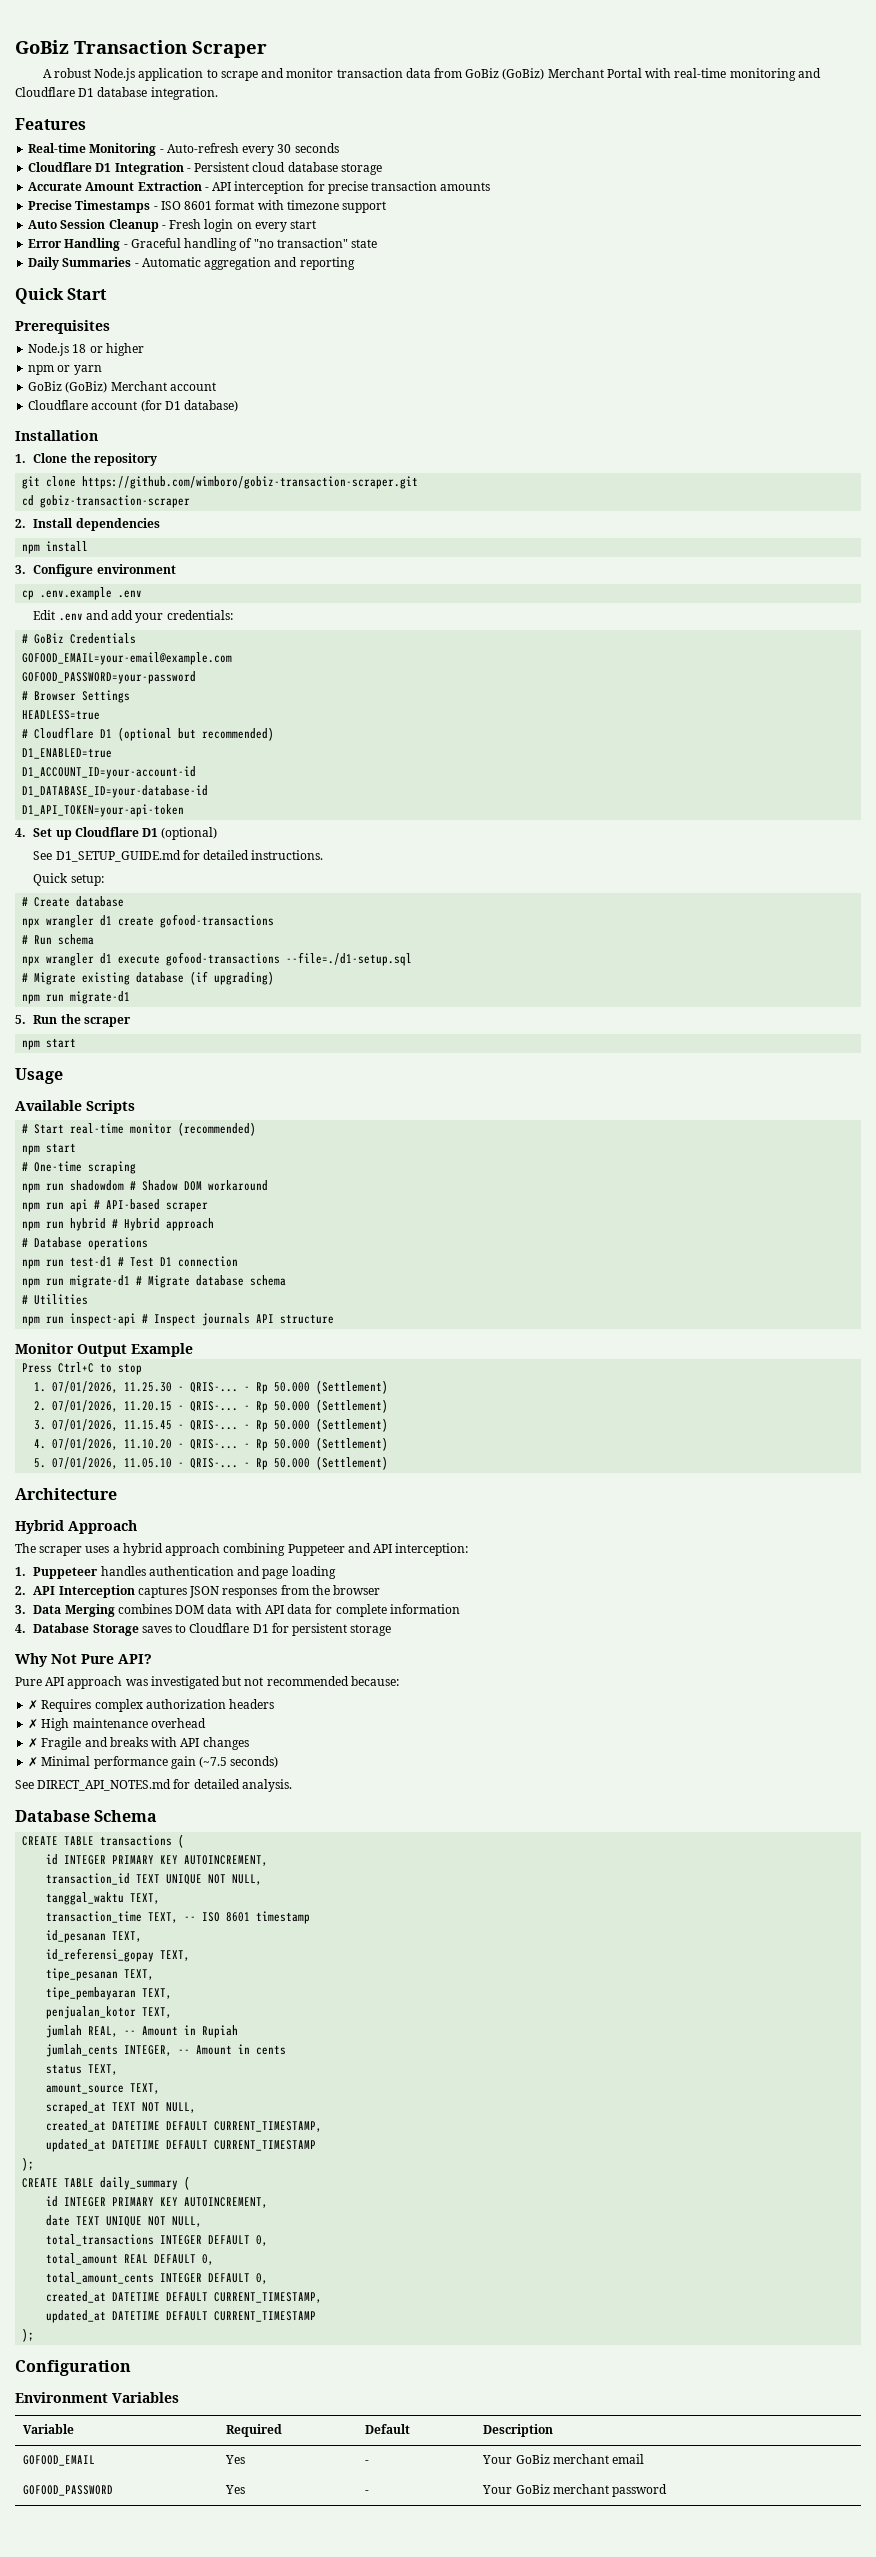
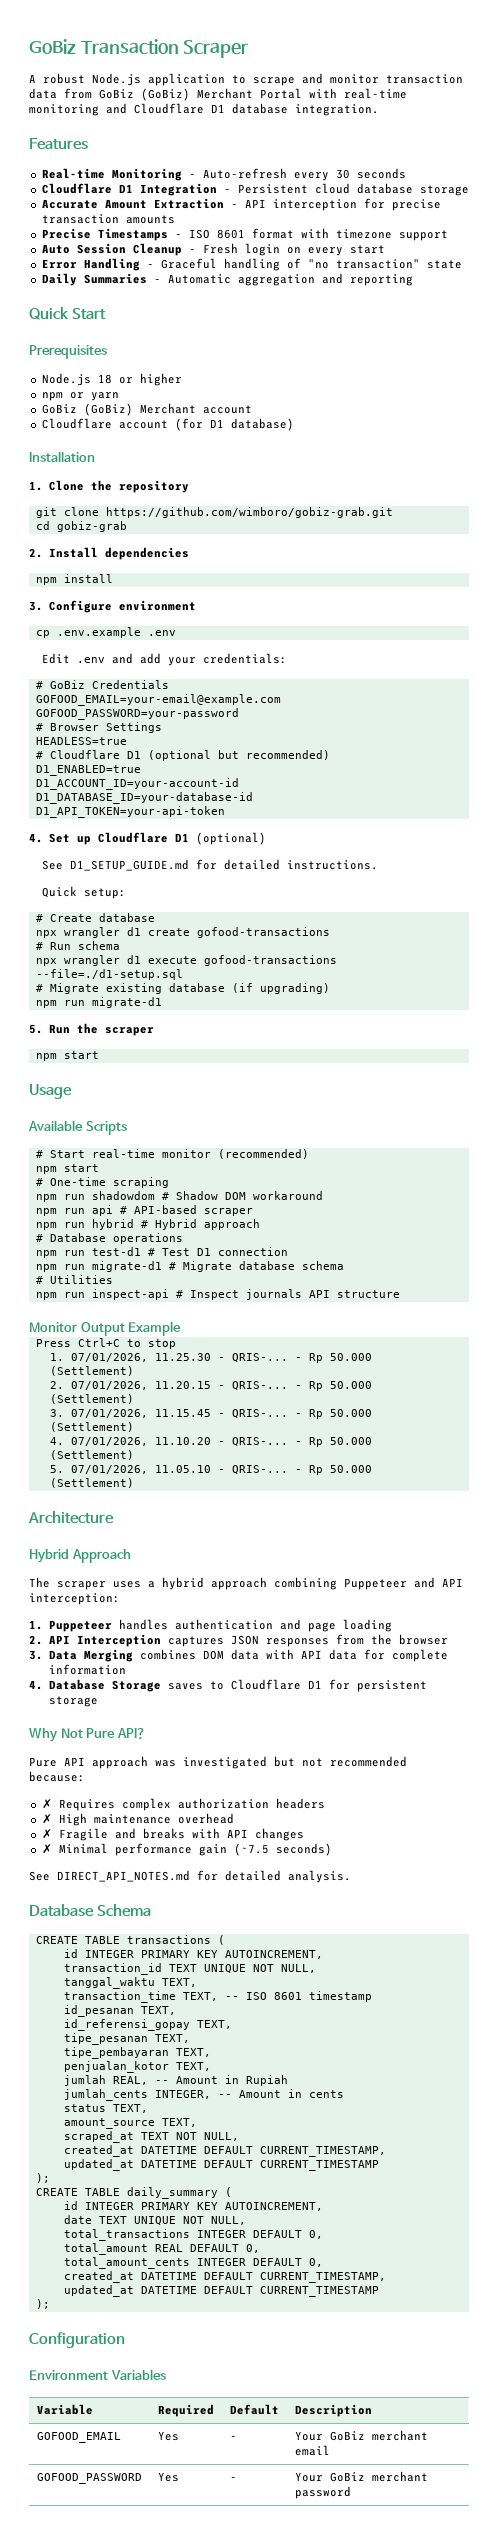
[82,476,419,489] https://github.com/wimboro/gobiz-transaction-scraper.git -> [105,507,393,518] https://github.com/wimboro/gobiz-grab.git
[40,495,191,508] gobiz-transaction-scraper -> [56,521,127,532] gobiz-grab

